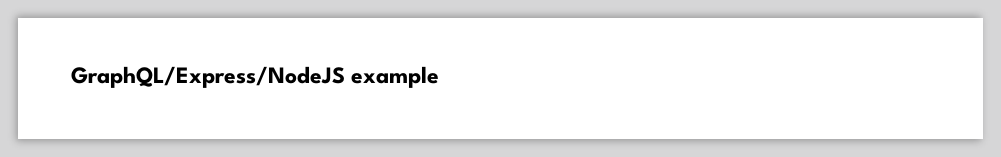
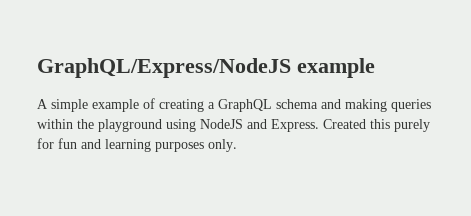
(440, 77) none -> [37,98,431,112] [37,119,430,132] [37,138,237,152] // A simple example of creating a GraphQL schema and making queries within the playground using NodeJS and Express. Created this purely for fun and learning purposes only.

